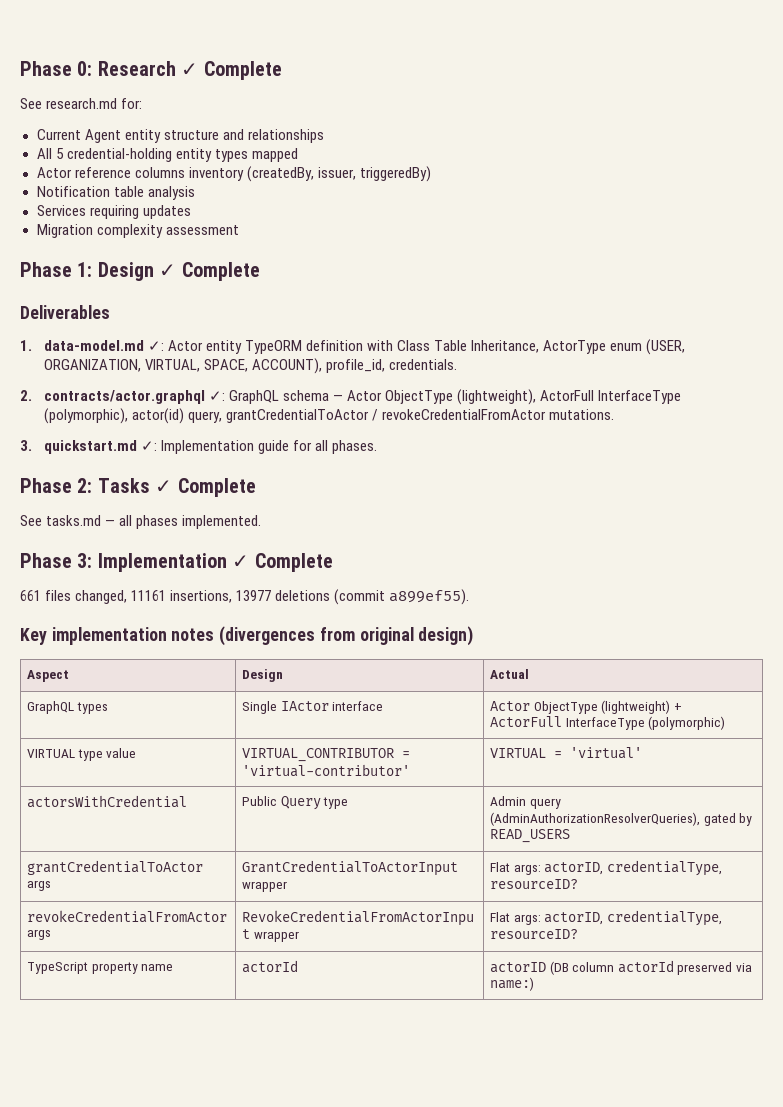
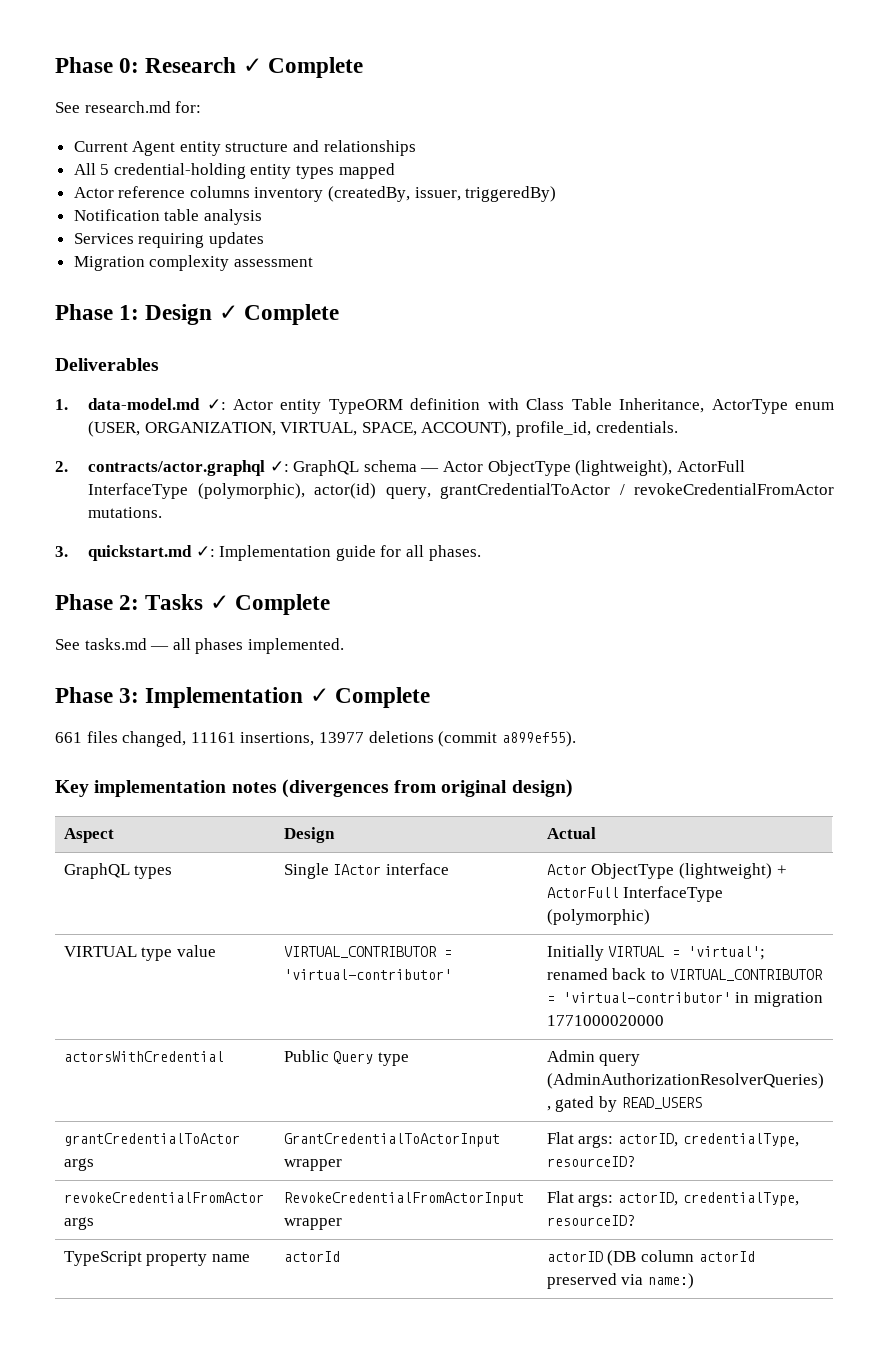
(410, 770) none -> [546,945,604,961] Initially
[569,747,642,759] 'virtual' -> [688,946,766,960] [546,968,823,981] [546,992,824,1007] [546,1015,664,1026] 'virtual'; renamed back to VIRTUAL_CONTRIBUTOR = 'virtual-contributor' in migration 1771000020000

